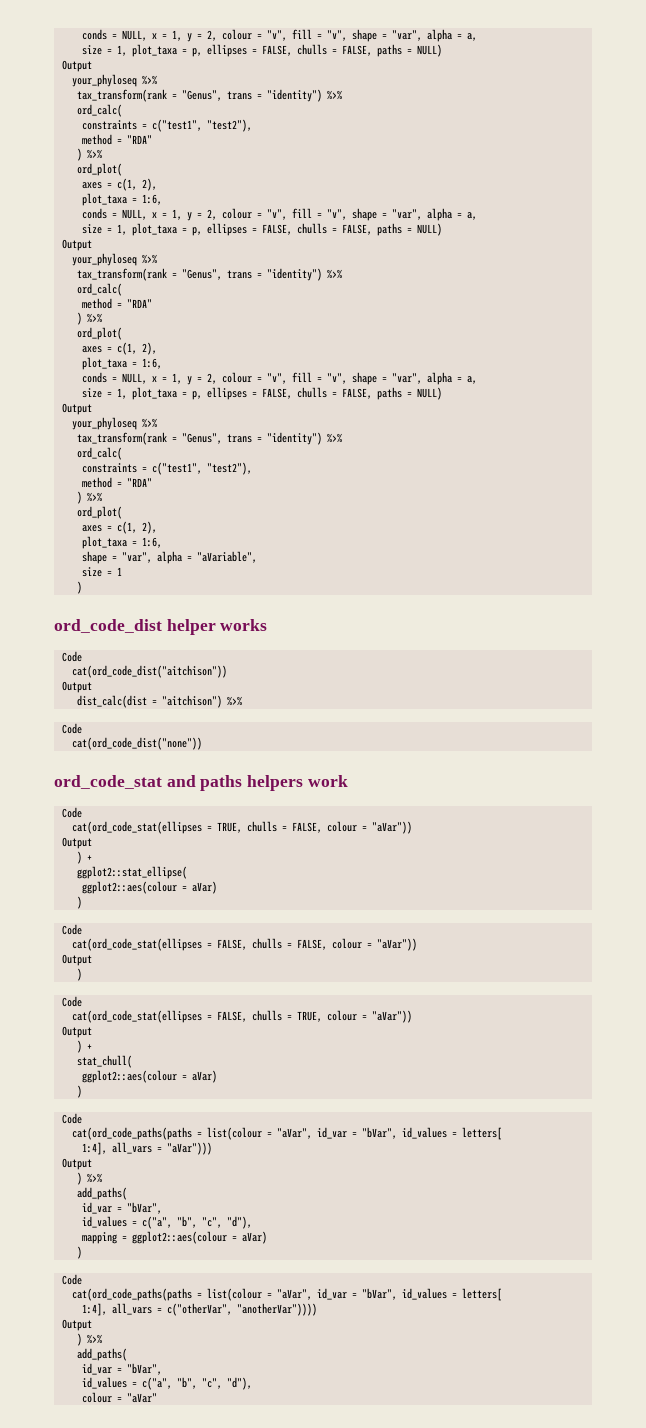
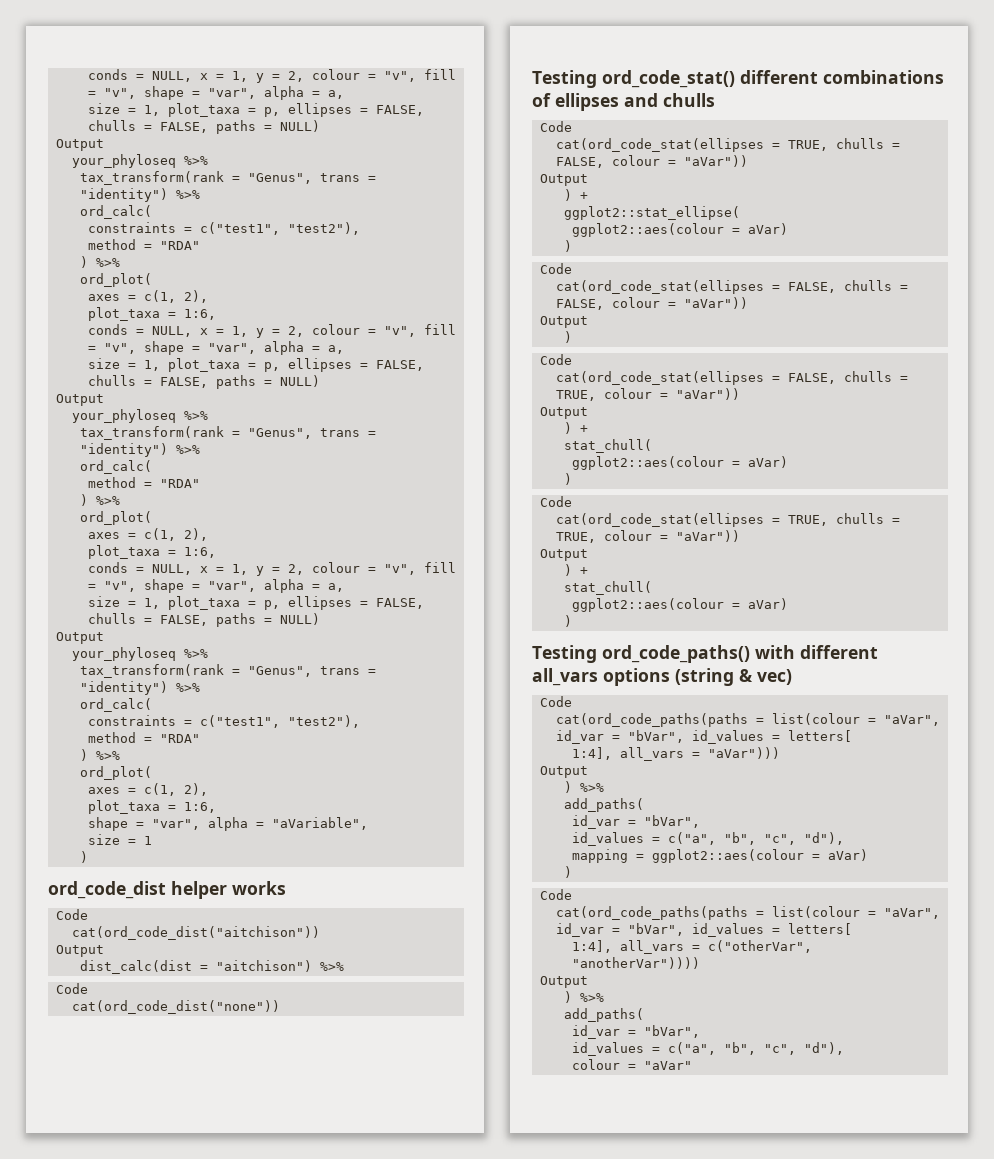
[54,775,348,791] ord_code_stat and paths helpers work -> [532,70,944,88] [532,93,715,111] Testing ord_code_stat() different combinations of ellipses and chulls
(82, 1118) none -> [555,513,900,527] [555,530,740,543] [539,549,588,561] [563,564,588,576] [563,581,652,595] [571,598,788,612] [563,615,572,627] [532,645,878,663] [532,668,792,686] [539,696,572,707] // cat(ord_code_stat(ellipses = TRUE, chulls = TRUE, colour = "aVar")) // Output // ) + // stat_chull( // ggplot2::aes(colour = aVar) // ) // Testing ord_code_paths() with different all_vars options (string & vec) // Code

